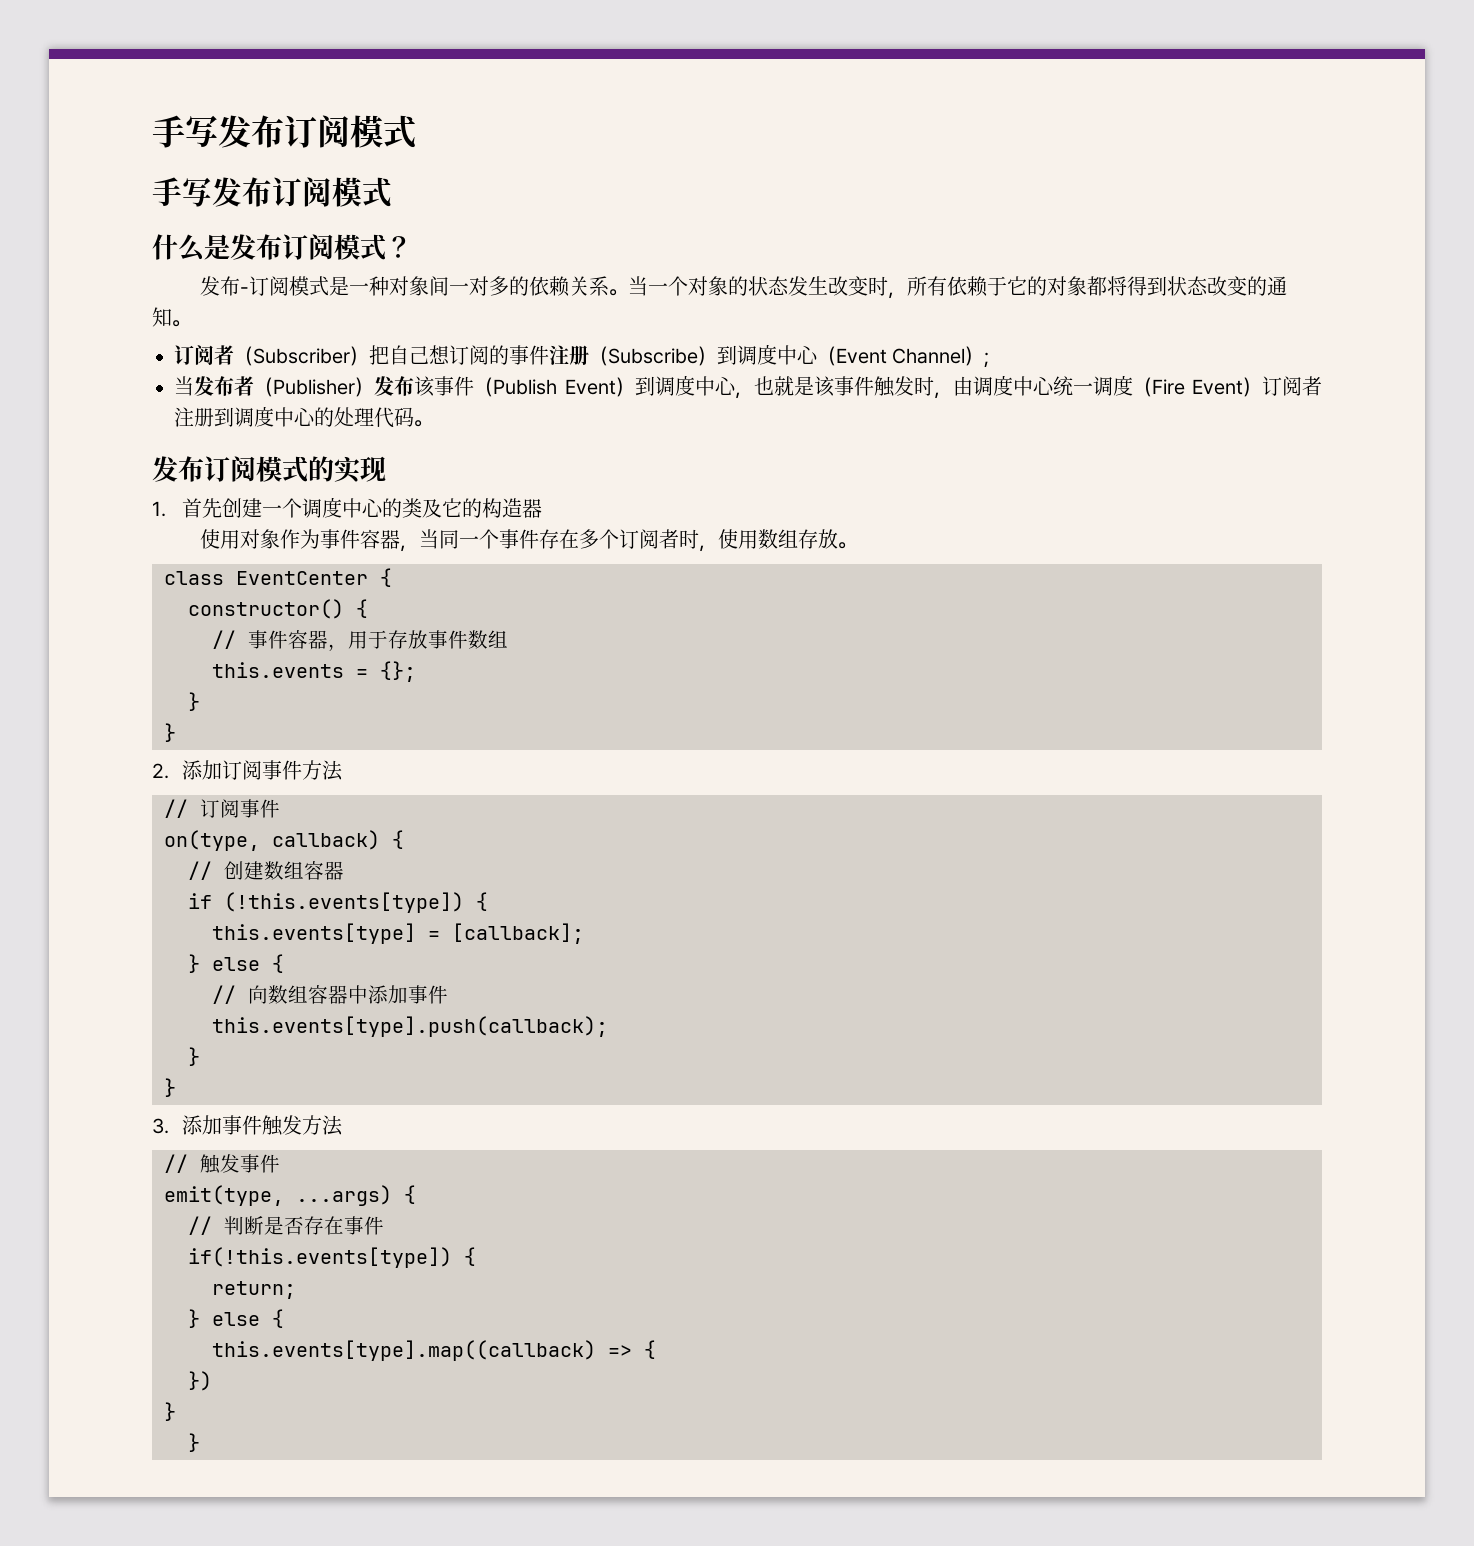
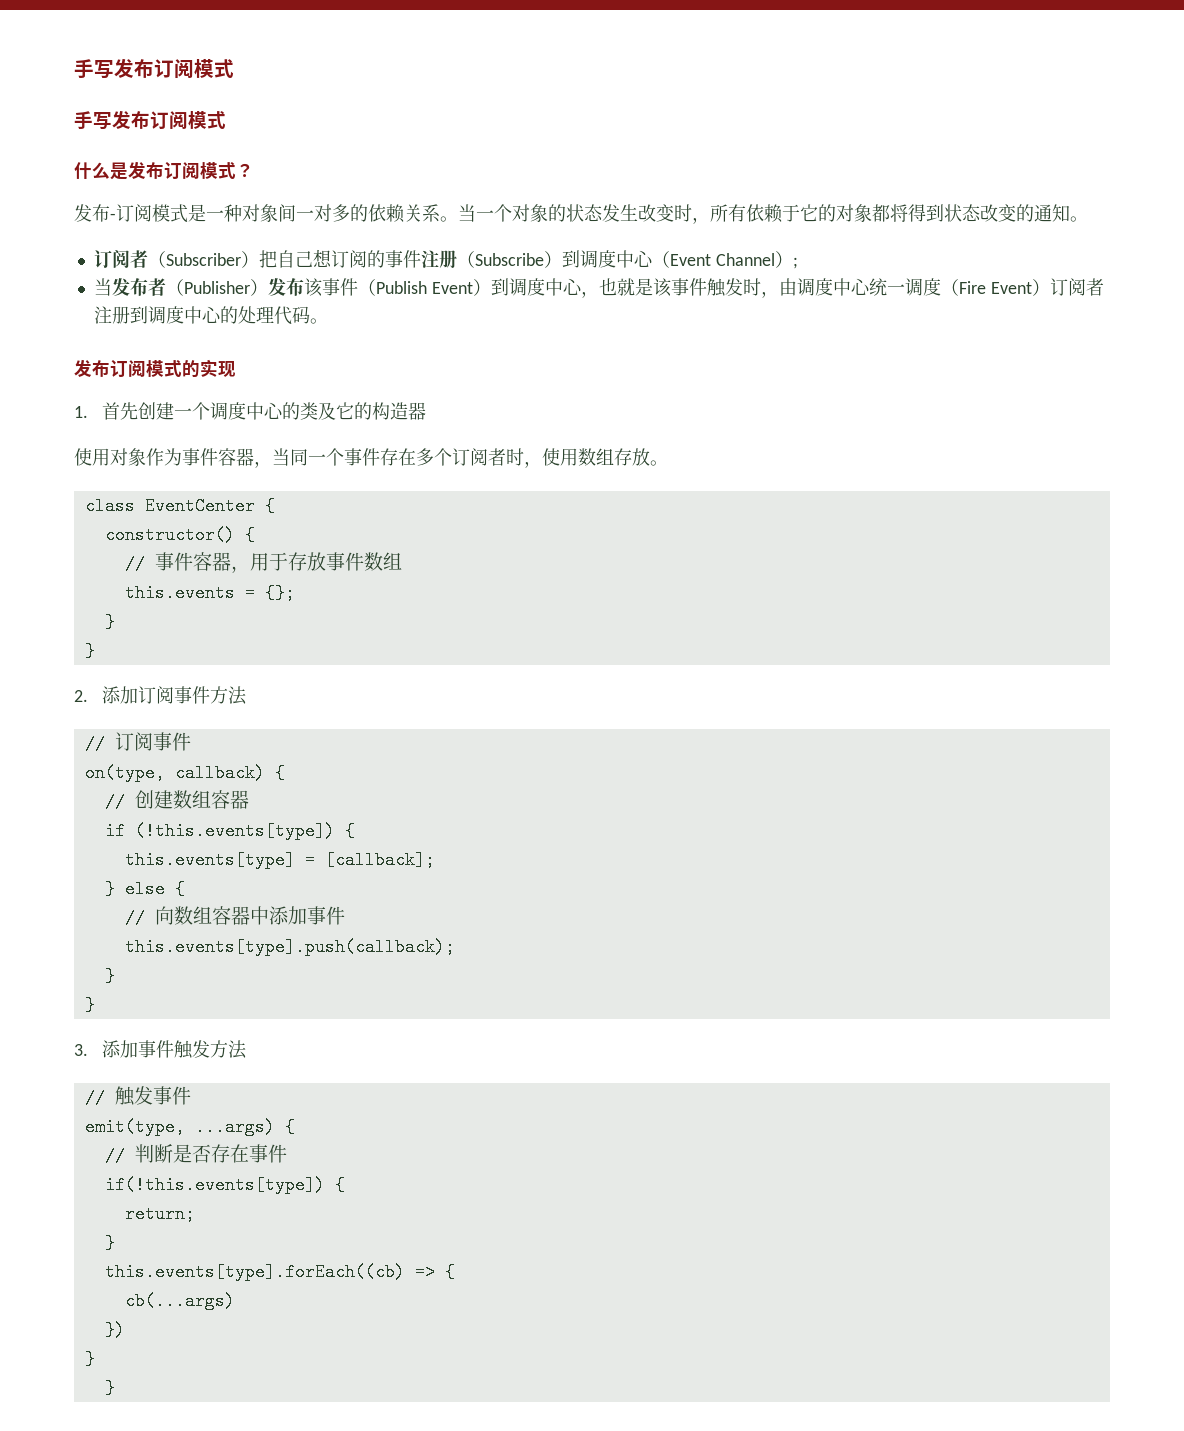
[212,1309,284,1328] [212,1340,656,1361] else { // this.events[type].map((callback) => { -> [104,1263,455,1281] [124,1292,235,1310] // this.events[type].forEach((cb) => { // cb(...args)

